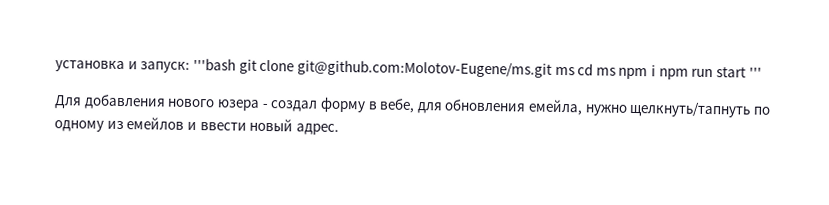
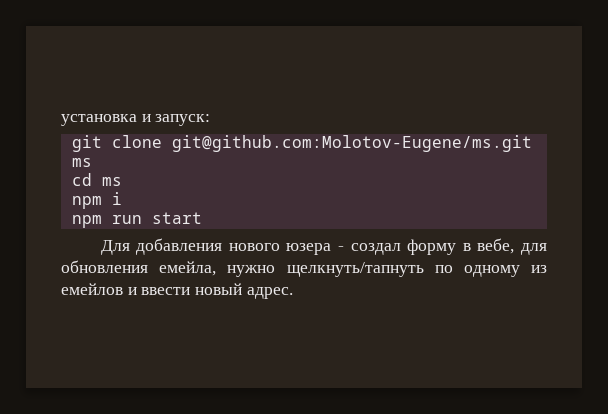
[192,57,236,71] '''bash -> (211, 120) //
(575, 71) none -> (92, 162) //
(616, 71) none -> (122, 181) //
(657, 71) none -> (122, 198) //
[748,67,762,78] ''' -> (202, 218) none

